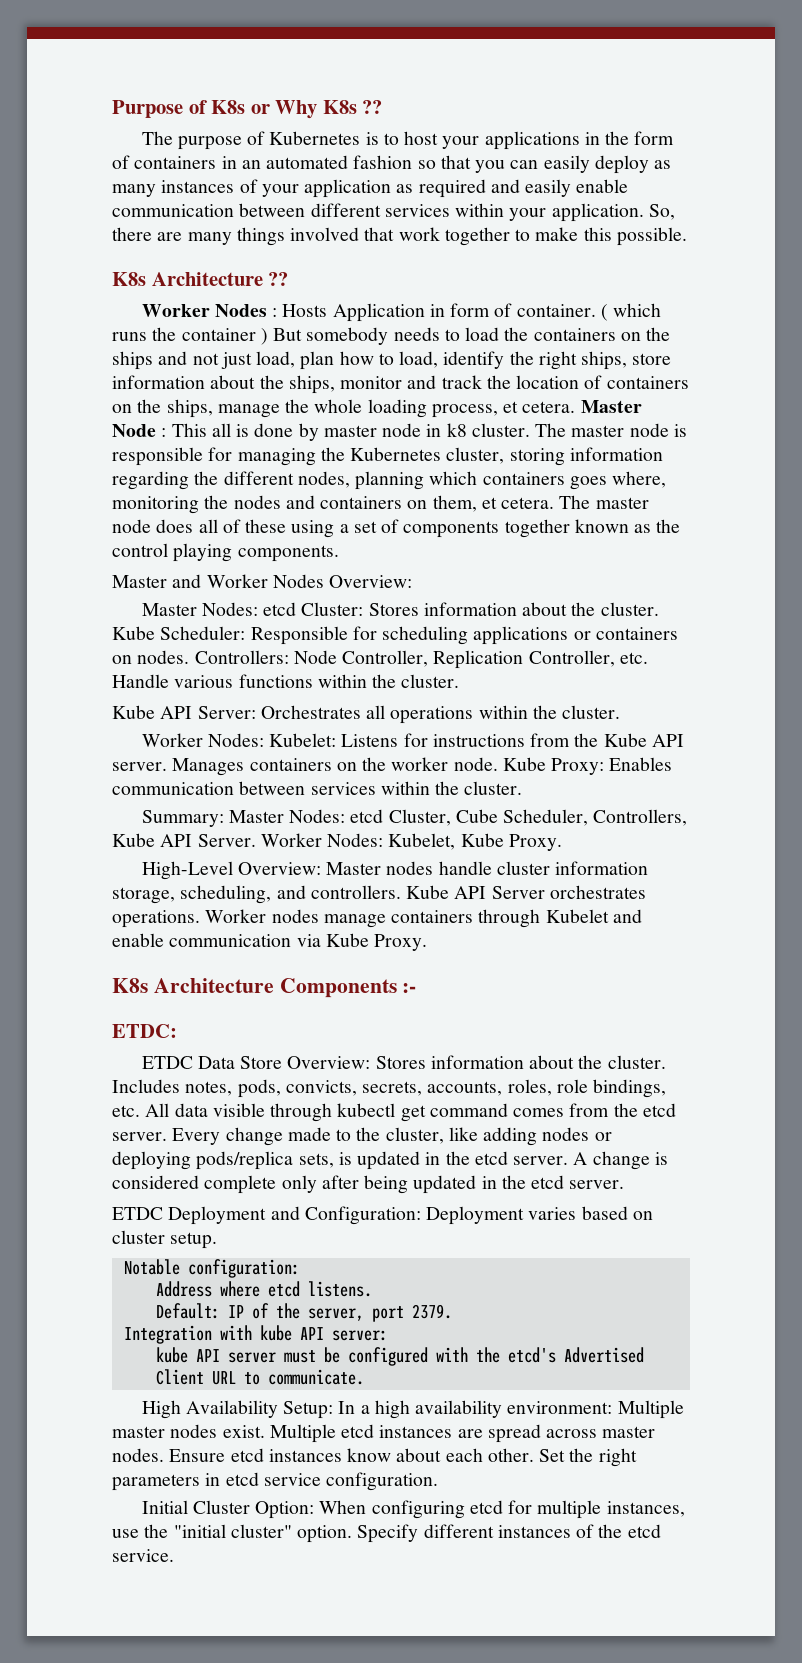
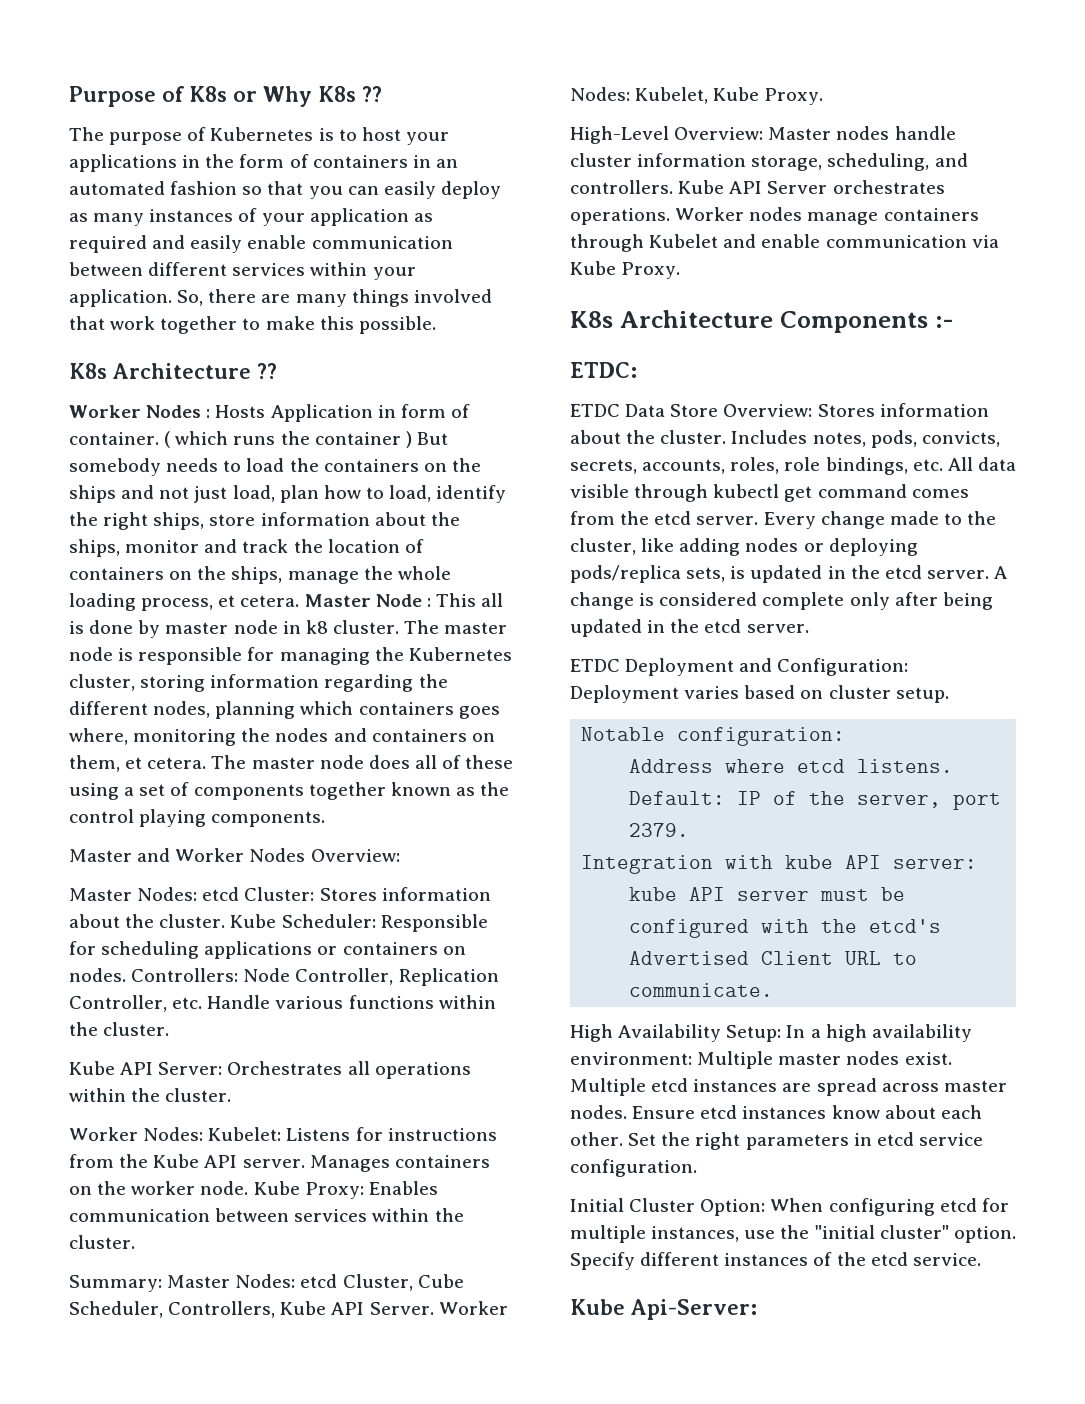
(174, 1555) none -> [570,1299,757,1320] // Kube Api-Server:

